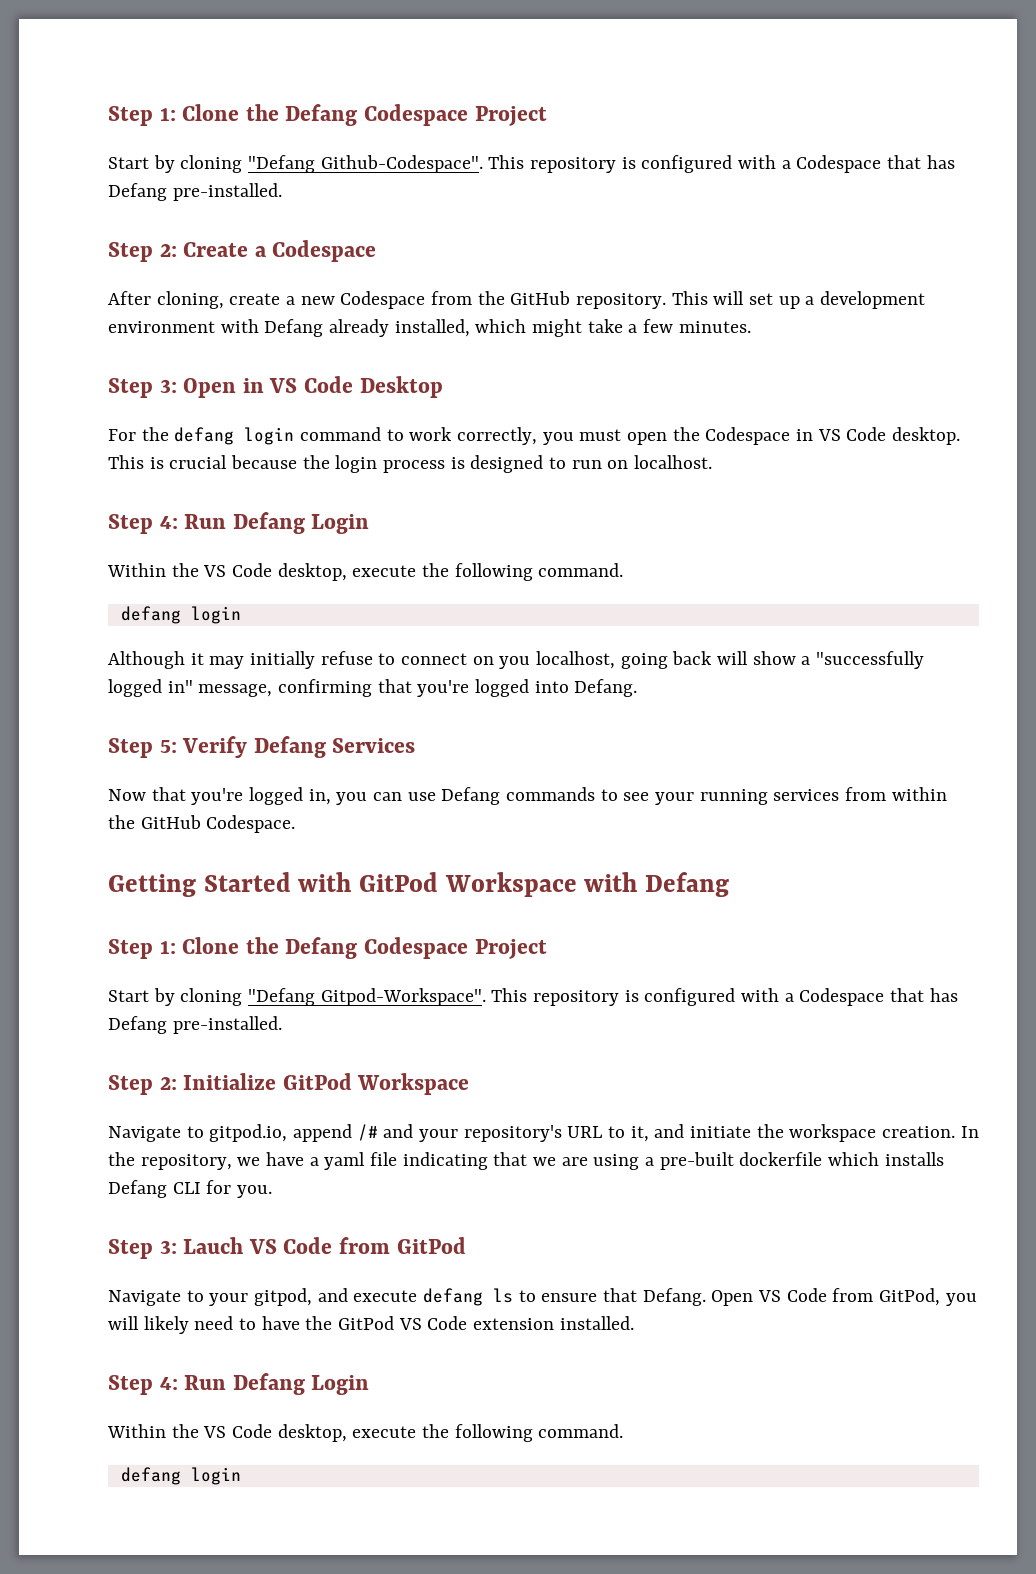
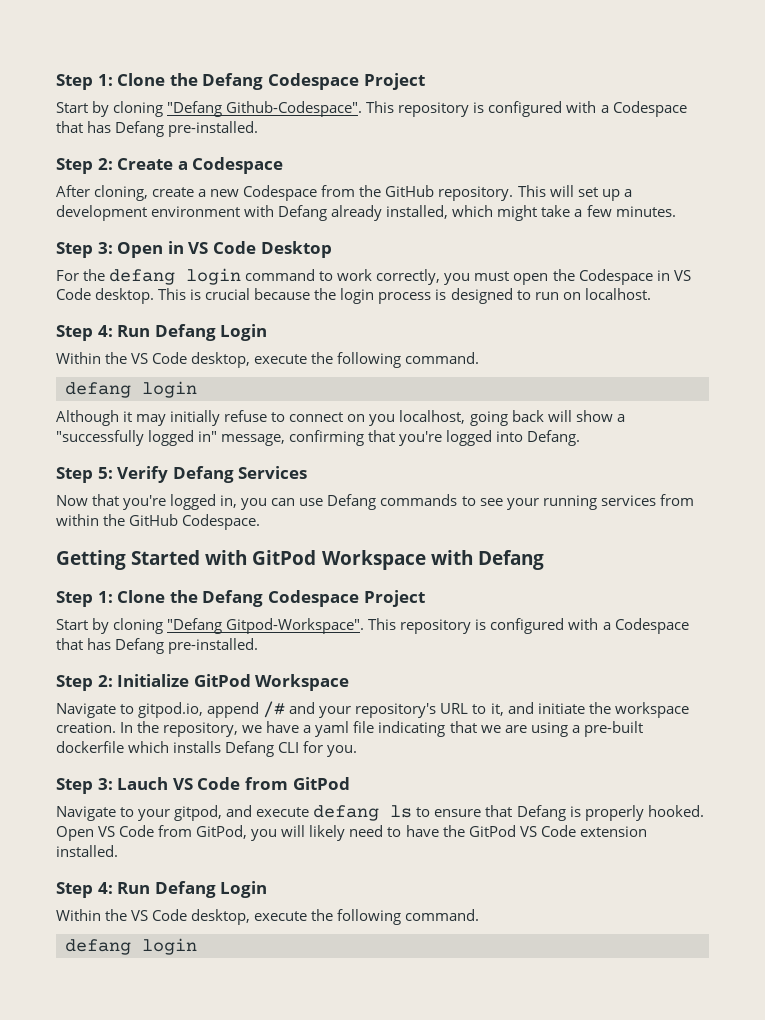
[642,1288,706,1306] Defang. -> [516,805,704,821] Defang is properly hooked.

